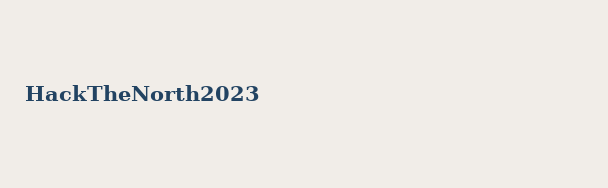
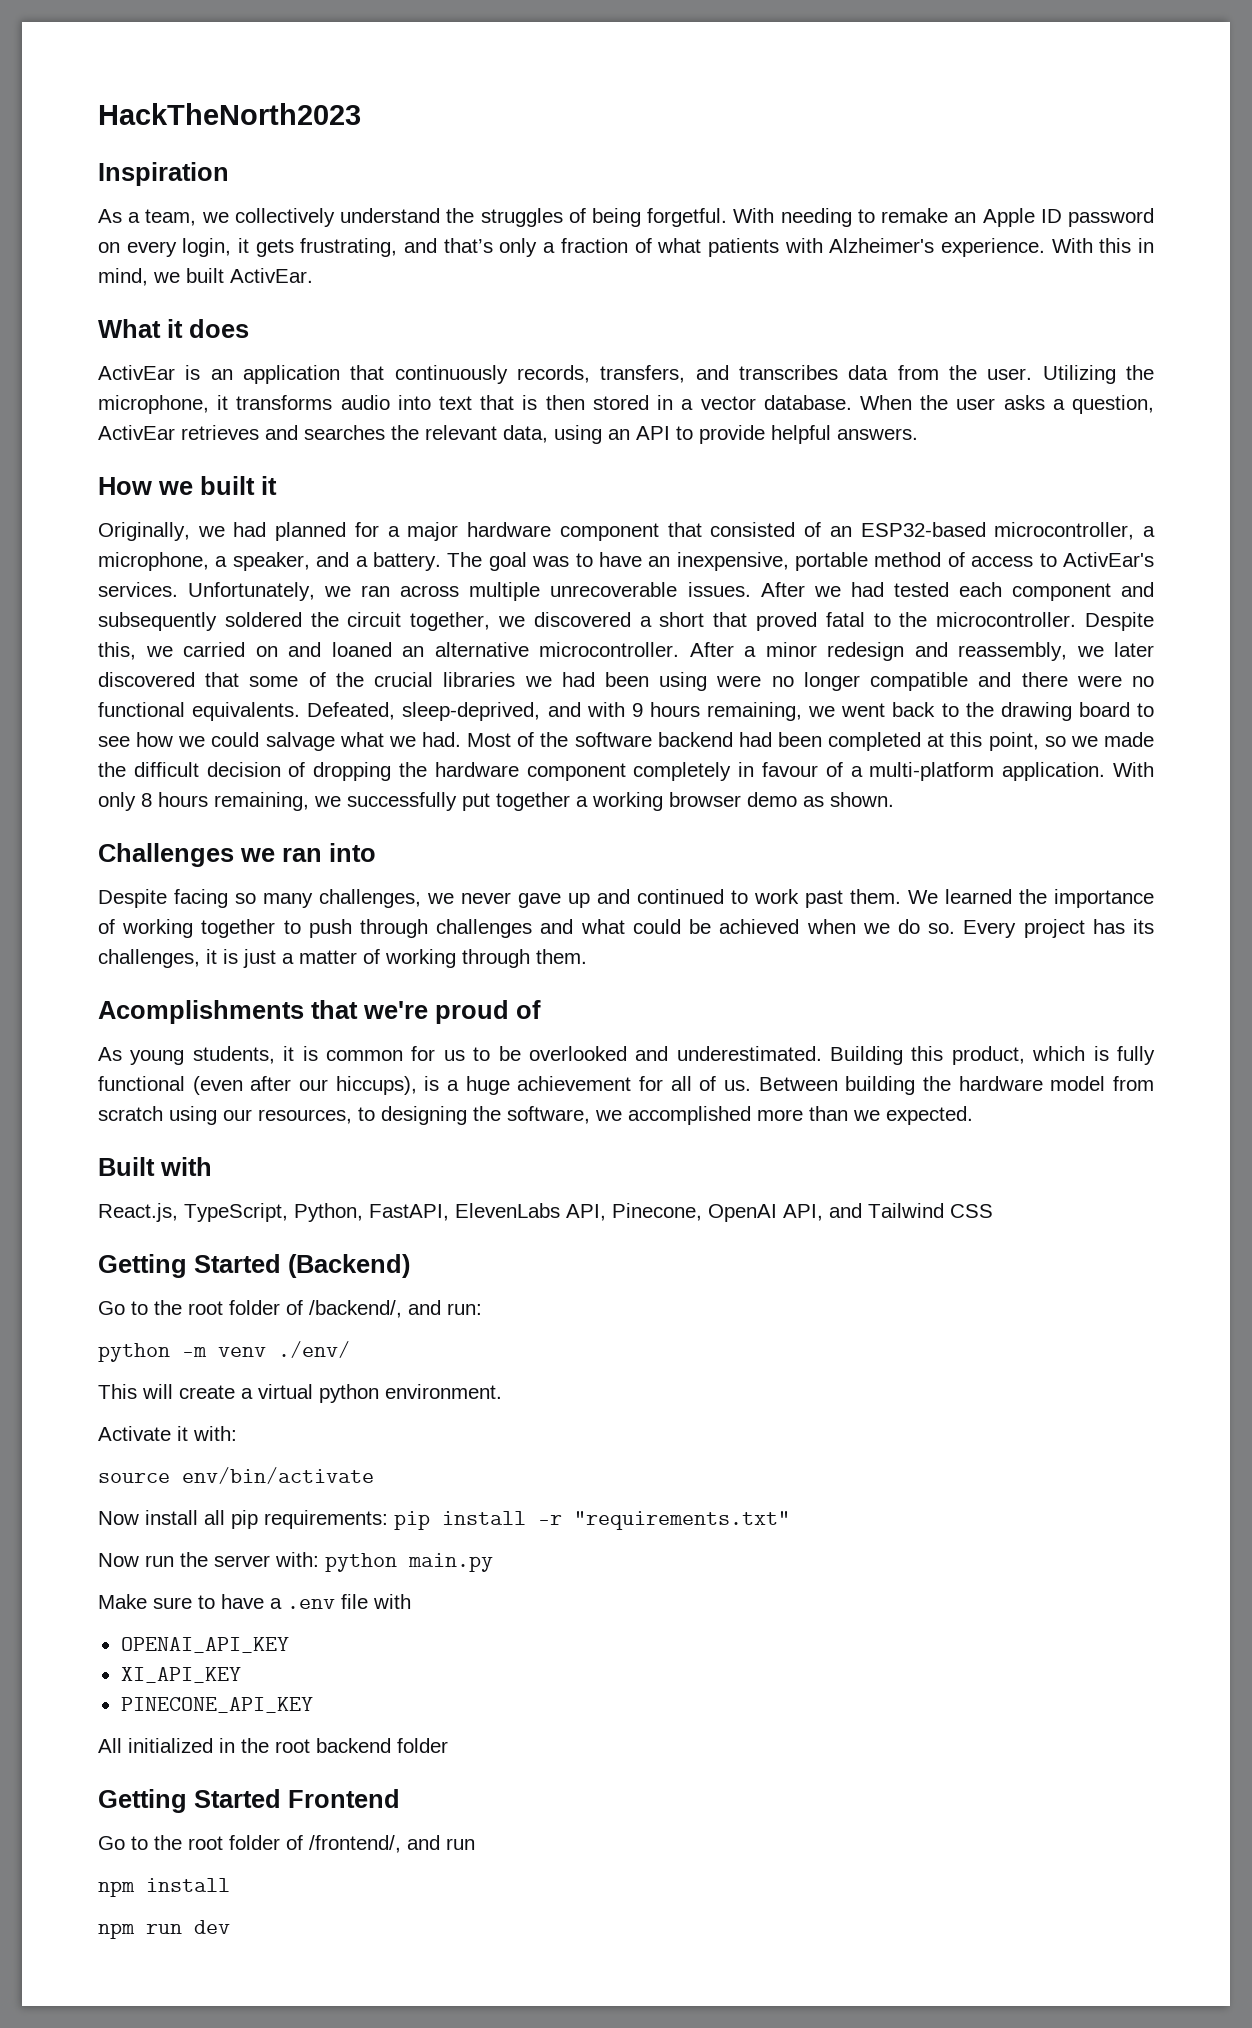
(260, 93) none -> [98,162,229,186] [98,208,1154,227] [98,238,1155,257] [98,268,313,286] [98,319,249,338] [98,365,1155,384] [98,395,1154,414] [98,425,918,444] [98,476,277,495] [98,522,1156,541] [98,552,1155,571] [98,582,1154,601] [98,612,1154,631] [98,642,1154,661] [98,672,1154,691] [98,702,1154,721] [98,732,1154,751] [98,762,1154,781] [98,792,894,811] [98,843,376,867] [98,889,1154,908] [98,919,1154,938] [98,949,587,968] [98,1000,541,1024] [98,1046,1156,1065] [98,1076,1154,1095] [98,1106,973,1125] [98,1157,212,1176] [98,1203,993,1222] [98,1254,410,1278] [98,1300,482,1318] [98,1341,350,1362] [98,1384,502,1403] [98,1426,237,1441] [98,1467,374,1484] [98,1510,790,1530] [98,1552,493,1572] [98,1594,411,1609] [120,1637,289,1653] [120,1667,241,1683] [120,1697,313,1713] [98,1738,448,1753] [98,1789,400,1813] [98,1835,475,1853] [98,1878,230,1897] [98,1920,230,1939] // Inspiration // As a team, we collectively understand the struggles of being forgetful. With needing to remake an Apple ID password on every login, it gets frustrating, and that’s only a fraction of what patients with Alzheimer's experience. With this in mind, we built ActivEar. // What it does // ActivEar is an application that continuously records, transfers, and transcribes data from the user. Utilizing the microphone, it transforms audio into text that is then stored in a vector database. When the user asks a question, ActivEar retrieves and searches the relevant data, using an API to provide helpful answers. // How we built it // Originally, we had planned for a major hardware component that consisted of an ESP32-based microcontroller, a microphone, a speaker, and a battery. The goal was to have an inexpensive, portable method of access to ActivEar's services. Unfortunately, we ran across multiple unrecoverable issues. After we had tested each component and subsequently soldered the circuit together, we discovered a short that proved fatal to the microcontroller. Despite this, we carried on and loaned an alternative microcontroller. After a minor redesign and reassembly, we later discovered that some of the crucial libraries we had been using were no longer compatible and there were no functional equivalents. Defeated, sleep-deprived, and with 9 hours remaining, we went back to the drawing board to see how we could salvage what we had. Most of the software backend had been completed at this point, so we made the difficult decision of dropping the hardware component completely in favour of a multi-platform application. With only 8 hours remaining, we successfully put together a working browser demo as shown. // Challenges we ran into // Despite facing so many challenges, we never gave up and continued to work past them. We learned the importance of working together to push through challenges and what could be achieved when we do so. Every project has its challenges, it is just a matter of working through them. // Acomplishments that we're proud of // As young students, it is common for us to be overlooked and underestimated. Building this product, which is fully functional (even after our hiccups), is a huge achievement for all of us. Between building the hardware model from scratch using our resources, to designing the software, we accomplished more than we expected. // Built with // React.js, TypeScript, Python, FastAPI, ElevenLabs API, Pinecone, OpenAI API, and Tailwind CSS // Getting Started (Backend) // Go to the root folder of /backend/, and run: // python -m venv ./env/ // This will create a virtual python environment. // Activate it with: // source env/bin/activate // Now install all pip requirements: pip install -r "requirements.txt" // Now run the server with: python main.py // Make sure to have a .env file with // OPENAI_API_KEY // XI_API_KEY // PINECONE_API_KEY // All initialized in the root backend folder // Getting Started Frontend // Go to the root folder of /frontend/, and run // npm install // npm run dev

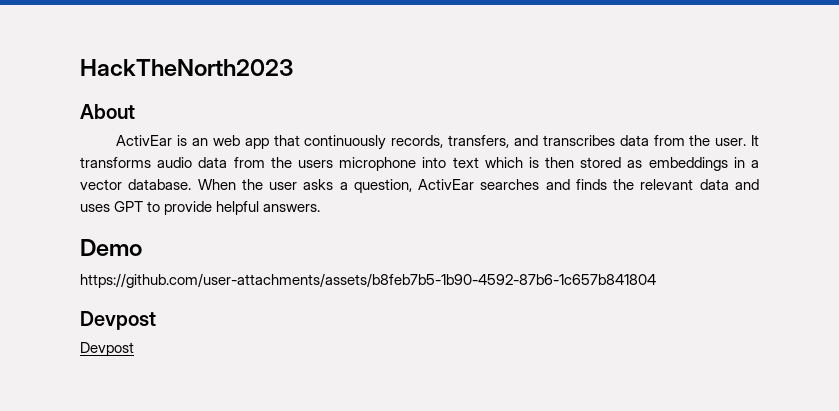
[98,162,229,186] [98,208,1154,227] [98,238,1155,257] [98,268,313,286] [98,319,249,338] Inspiration // As a team, we collectively understand the struggles of being forgetful. With needing to remake an Apple ID password on every login, it gets frustrating, and that’s only a fraction of what patients with Alzheimer's experience. With this in mind, we built ActivEar. // What it does -> [80,104,135,119] About
[243,365,340,384] application -> [212,135,269,149] web app
[1042,365,1155,384] [98,395,390,414] Utilizing the microphone, it transforms audio -> [750,135,759,146] [80,157,417,171] It transforms audio data from the users microphone
[480,395,515,410] that -> [484,157,523,168] which
(649, 402) none -> [627,157,728,171] as embeddings
[181,425,918,444] [98,476,277,495] [98,522,1156,541] [98,552,1155,571] [98,582,1154,601] [98,612,1154,631] [98,642,1154,661] [98,672,1154,691] [98,702,1154,721] [98,732,1154,751] [98,762,1154,781] [98,792,894,811] [98,843,376,867] [98,889,1154,908] [98,919,1154,938] [98,949,587,968] [98,1000,541,1024] [98,1046,1156,1065] [98,1076,1154,1095] [98,1106,973,1125] [98,1157,212,1176] [98,1203,993,1222] [98,1254,410,1278] [98,1300,482,1318] [98,1341,350,1362] [98,1384,502,1403] [98,1426,237,1441] [98,1467,374,1484] [98,1510,790,1530] [98,1552,493,1572] [98,1594,411,1609] [120,1637,289,1653] [120,1667,241,1683] [120,1697,313,1713] [98,1738,448,1753] [98,1789,400,1813] [98,1835,475,1853] [98,1878,230,1897] [98,1920,230,1939] retrieves and searches the relevant data, using an API to provide helpful answers. // How we built it // Originally, we had planned for a major hardware component that consisted of an ESP32-based microcontroller, a microphone, a speaker, and a battery. The goal was to have an inexpensive, portable method of access to ActivEar's services. Unfortunately, we ran across multiple unrecoverable issues. After we had tested each component and subsequently soldered the circuit together, we discovered a short that proved fatal to the microcontroller. Despite this, we carried on and loaned an alternative microcontroller. After a minor redesign and reassembly, we later discovered that some of the crucial libraries we had been using were no longer compatible and there were no functional equivalents. Defeated, sleep-deprived, and with 9 hours remaining, we went back to the drawing board to see how we could salvage what we had. Most of the software backend had been completed at this point, so we made the difficult decision of dropping the hardware component completely in favour of a multi-platform application. With only 8 hours remaining, we successfully put together a working browser demo as shown. // Challenges we ran into // Despite facing so many challenges, we never gave up and continued to work past them. We learned the importance of working together to push through challenges and what could be achieved when we do so. Every project has its challenges, it is just a matter of working through them. // Acomplishments that we're proud of // As young students, it is common for us to be overlooked and underestimated. Building this product, which is fully functional (even after our hiccups), is a huge achievement for all of us. Between building the hardware model from scratch using our resources, to designing the software, we accomplished more than we expected. // Built with // React.js, TypeScript, Python, FastAPI, ElevenLabs API, Pinecone, OpenAI API, and Tailwind CSS // Getting Started (Backend) // Go to the root folder of /backend/, and run: // python -m venv ./env/ // This will create a virtual python environment. // Activate it with: // source env/bin/activate // Now install all pip requirements: pip install -r "requirements.txt" // Now run the server with: python main.py // Make sure to have a .env file with // OPENAI_API_KEY // XI_API_KEY // PINECONE_API_KEY // All initialized in the root backend folder // Getting Started Frontend // Go to the root folder of /frontend/, and run // npm install // npm run dev -> [480,179,759,190] [80,201,321,215] [80,239,142,256] [80,273,656,288] [80,311,156,330] [80,342,134,356] searches and finds the relevant data and uses GPT to provide helpful answers. // Demo // https://github.com/user-attachments/assets/b8feb7b5-1b90-4592-87b6-1c657b841804 // Devpost // Devpost

